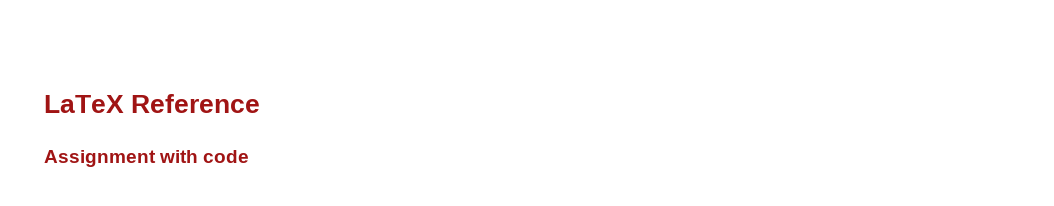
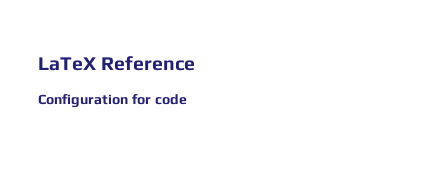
[44,150,199,167] Assignment with -> [38,94,151,108] Configuration for

